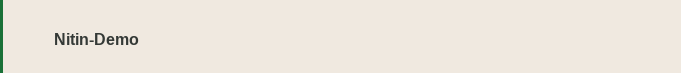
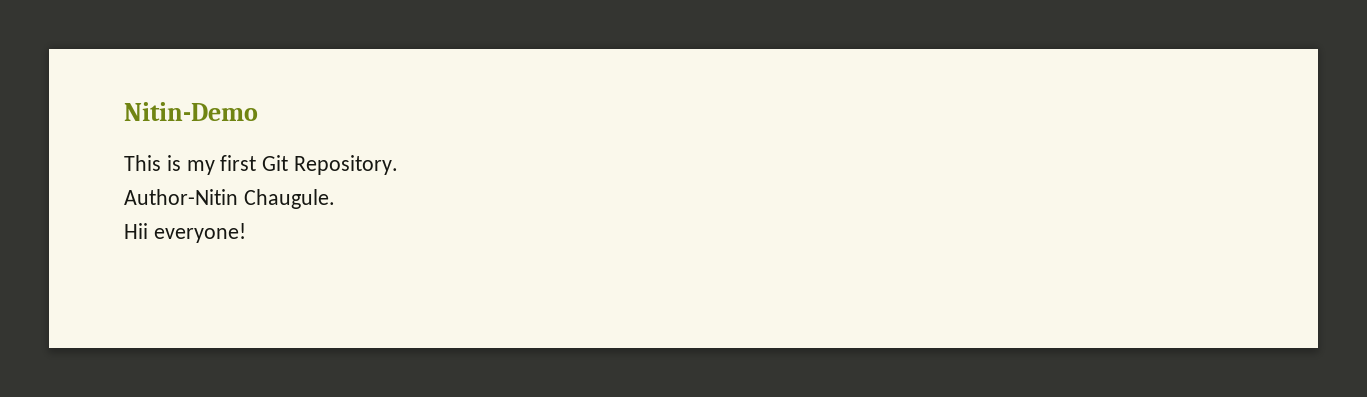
(139, 39) none -> [124,155,399,175] [124,189,335,209] [124,223,246,243] // This is my first Git Repository. // Author-Nitin Chaugule. // Hii everyone!

